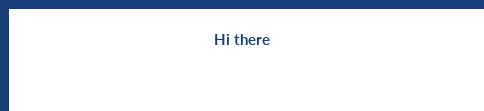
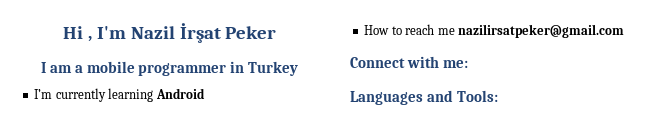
[234,34,270,45] there -> [87,23,277,43] [40,61,299,76] [34,88,205,102] [364,24,625,38] [350,56,468,68] [350,90,498,105] , I'm Nazil İrşat Peker // I am a mobile programmer in Turkey // I’m currently learning Android // How to reach me nazilirsatpeker@gmail.com // Connect with me: // Languages and Tools:

